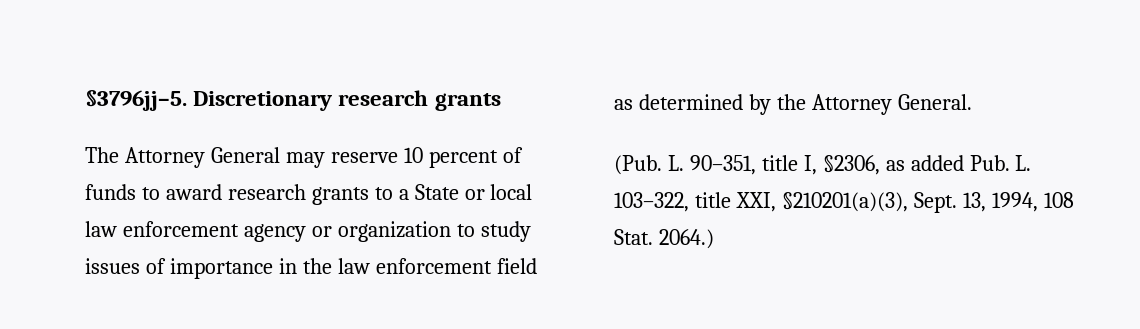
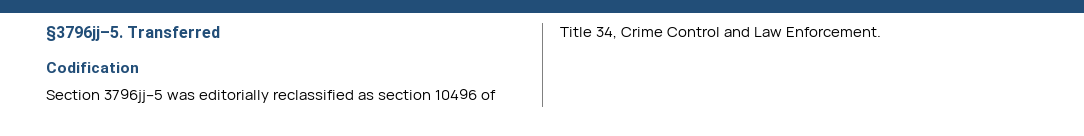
[193,90,501,111] [85,147,523,168] [85,184,533,205] [85,221,531,242] [85,258,537,279] [614,94,972,115] [614,155,1032,175] [614,192,1074,213] [614,229,714,249] Discretionary research grants // The Attorney General may reserve 10 percent of funds to award research grants to a State or local law enforcement agency or organization to study issues of importance in the law enforcement field as determined by the Attorney General. // (Pub. L. 90–351, title I, §2306, as added Pub. L. 103–322, title XXI, §210201(a)(3), Sept. 13, 1994, 108 Stat. 2064.) -> [127,26,221,38] [46,62,139,73] [46,89,497,103] [560,27,882,39] Transferred // Codification // Section 3796jj–5 was editorially reclassified as section 10496 of Title 34, Crime Control and Law Enforcement.

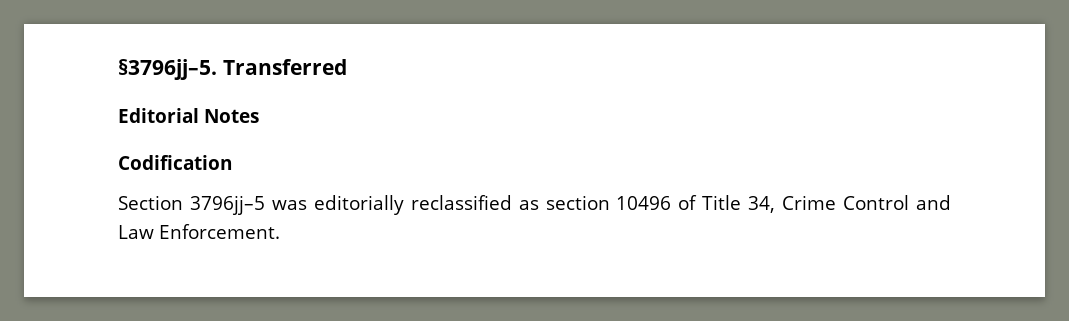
(221, 32) none -> [118,108,259,123] // Editorial Notes

